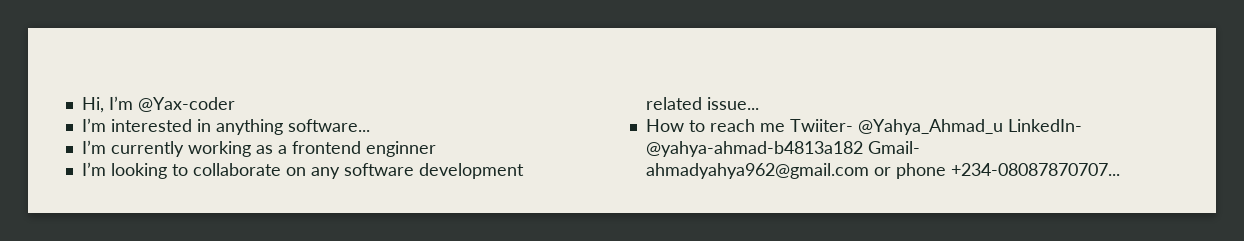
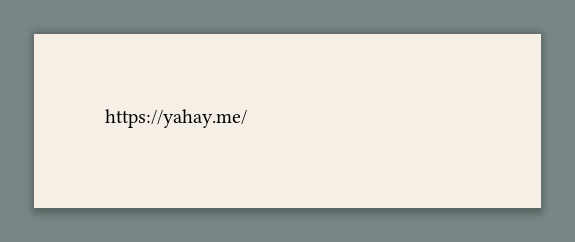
[81,96,235,113] [81,118,370,135] [81,140,436,157] [81,162,524,179] [645,97,759,110] [645,119,1082,135] [645,141,920,157] [645,163,1120,179] Hi, I’m @Yax-coder // I’m interested in anything software... // I’m currently working as a frontend enginner // I’m looking to collaborate on any software development related issue... // How to reach me Twiiter- @Yahya_Ahmad_u LinkedIn- @yahya-ahmad-b4813a182 Gmail- ahmadyahya962@gmail.com or phone +234-08087870707... -> [105,109,247,128] https://yahay.me/

